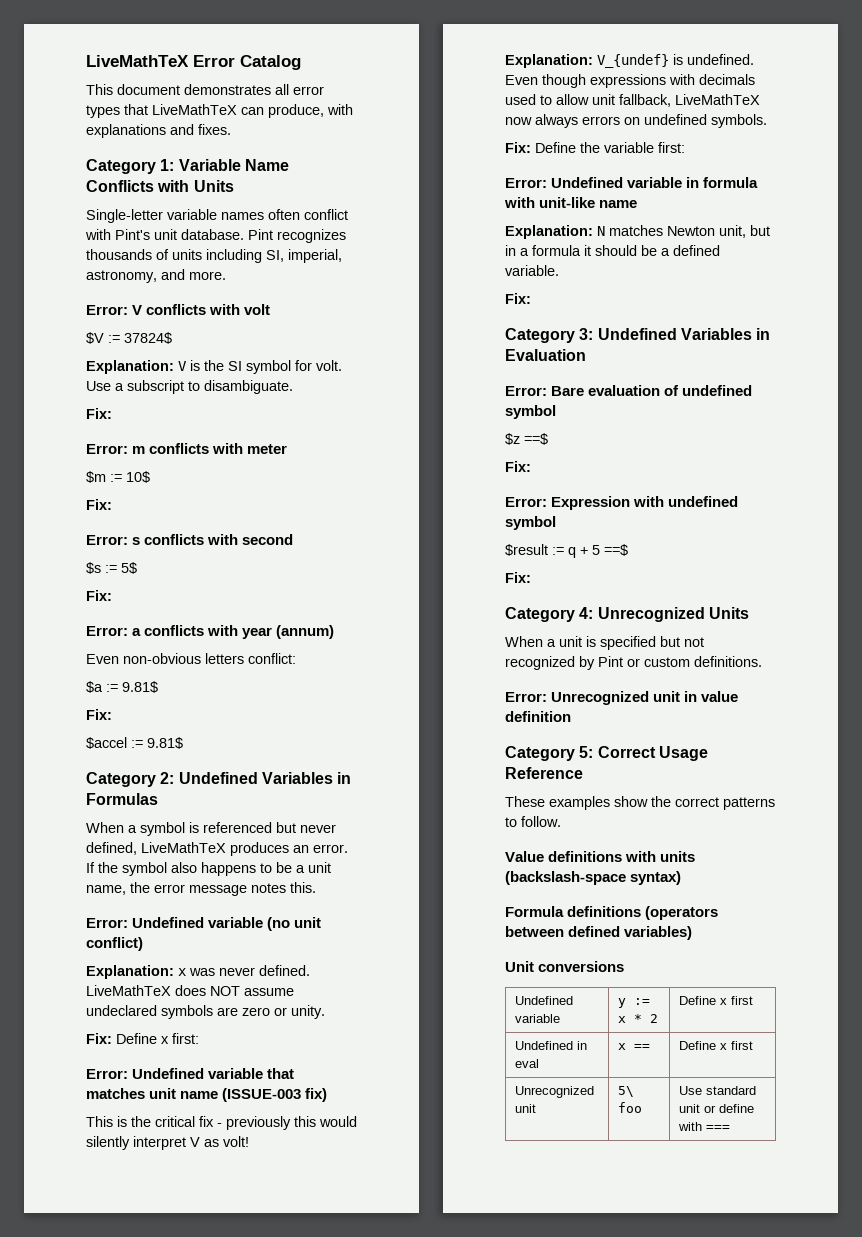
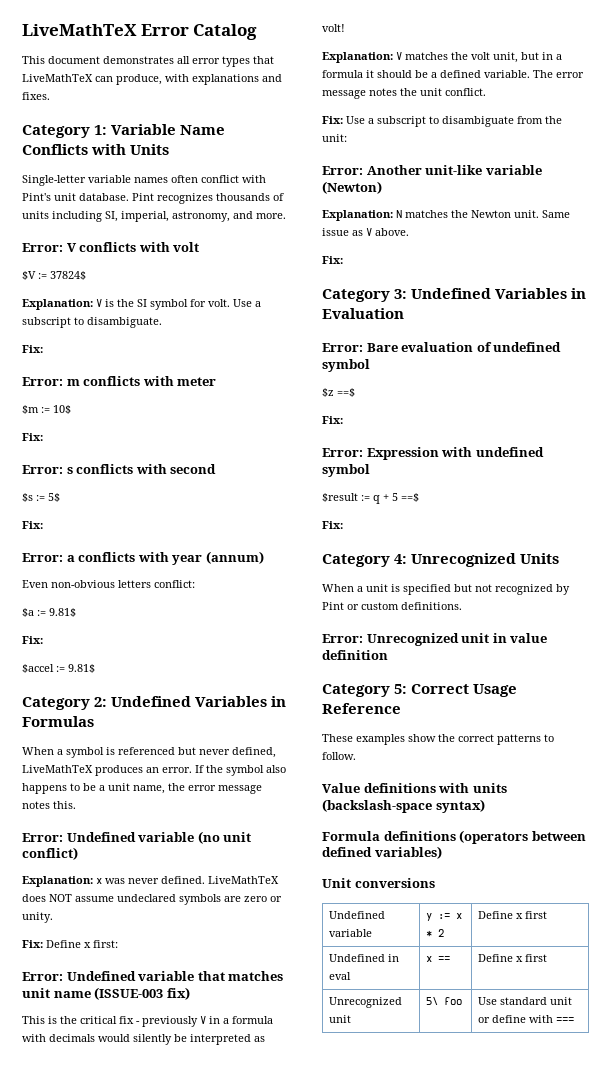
[294,1116,357,1127] [86,1136,249,1150] [505,54,754,68] [505,74,755,88] [505,94,760,107] [505,114,767,128] [505,142,685,153] [505,177,759,188] [504,197,638,208] [505,225,715,239] this would silently interpret V as volt! // Explanation: V_{undef} is undefined. Even though expressions with decimals used to allow unit fallback, LiveMathTeX now always errors on undefined symbols. // Fix: Define the variable first: // Error: Undefined variable in formula with unit-like name // Explanation: N matches Newton -> [200,1016,273,1024] [22,1034,265,1045] [322,24,345,32] [322,52,490,63] V in a formula with decimals would silently be interpreted as volt! // Explanation: V matches the volt
(559, 270) none -> [533,70,584,78] [322,88,486,99] [322,116,562,127] [322,134,347,142] [322,165,542,175] [322,181,382,194] [322,210,570,221] [322,228,409,236] The error message notes the unit conflict. // Fix: Use a subscript to disambiguate from the unit: // Error: Another unit-like variable (Newton) // Explanation: N matches the Newton unit. Same issue as V above.

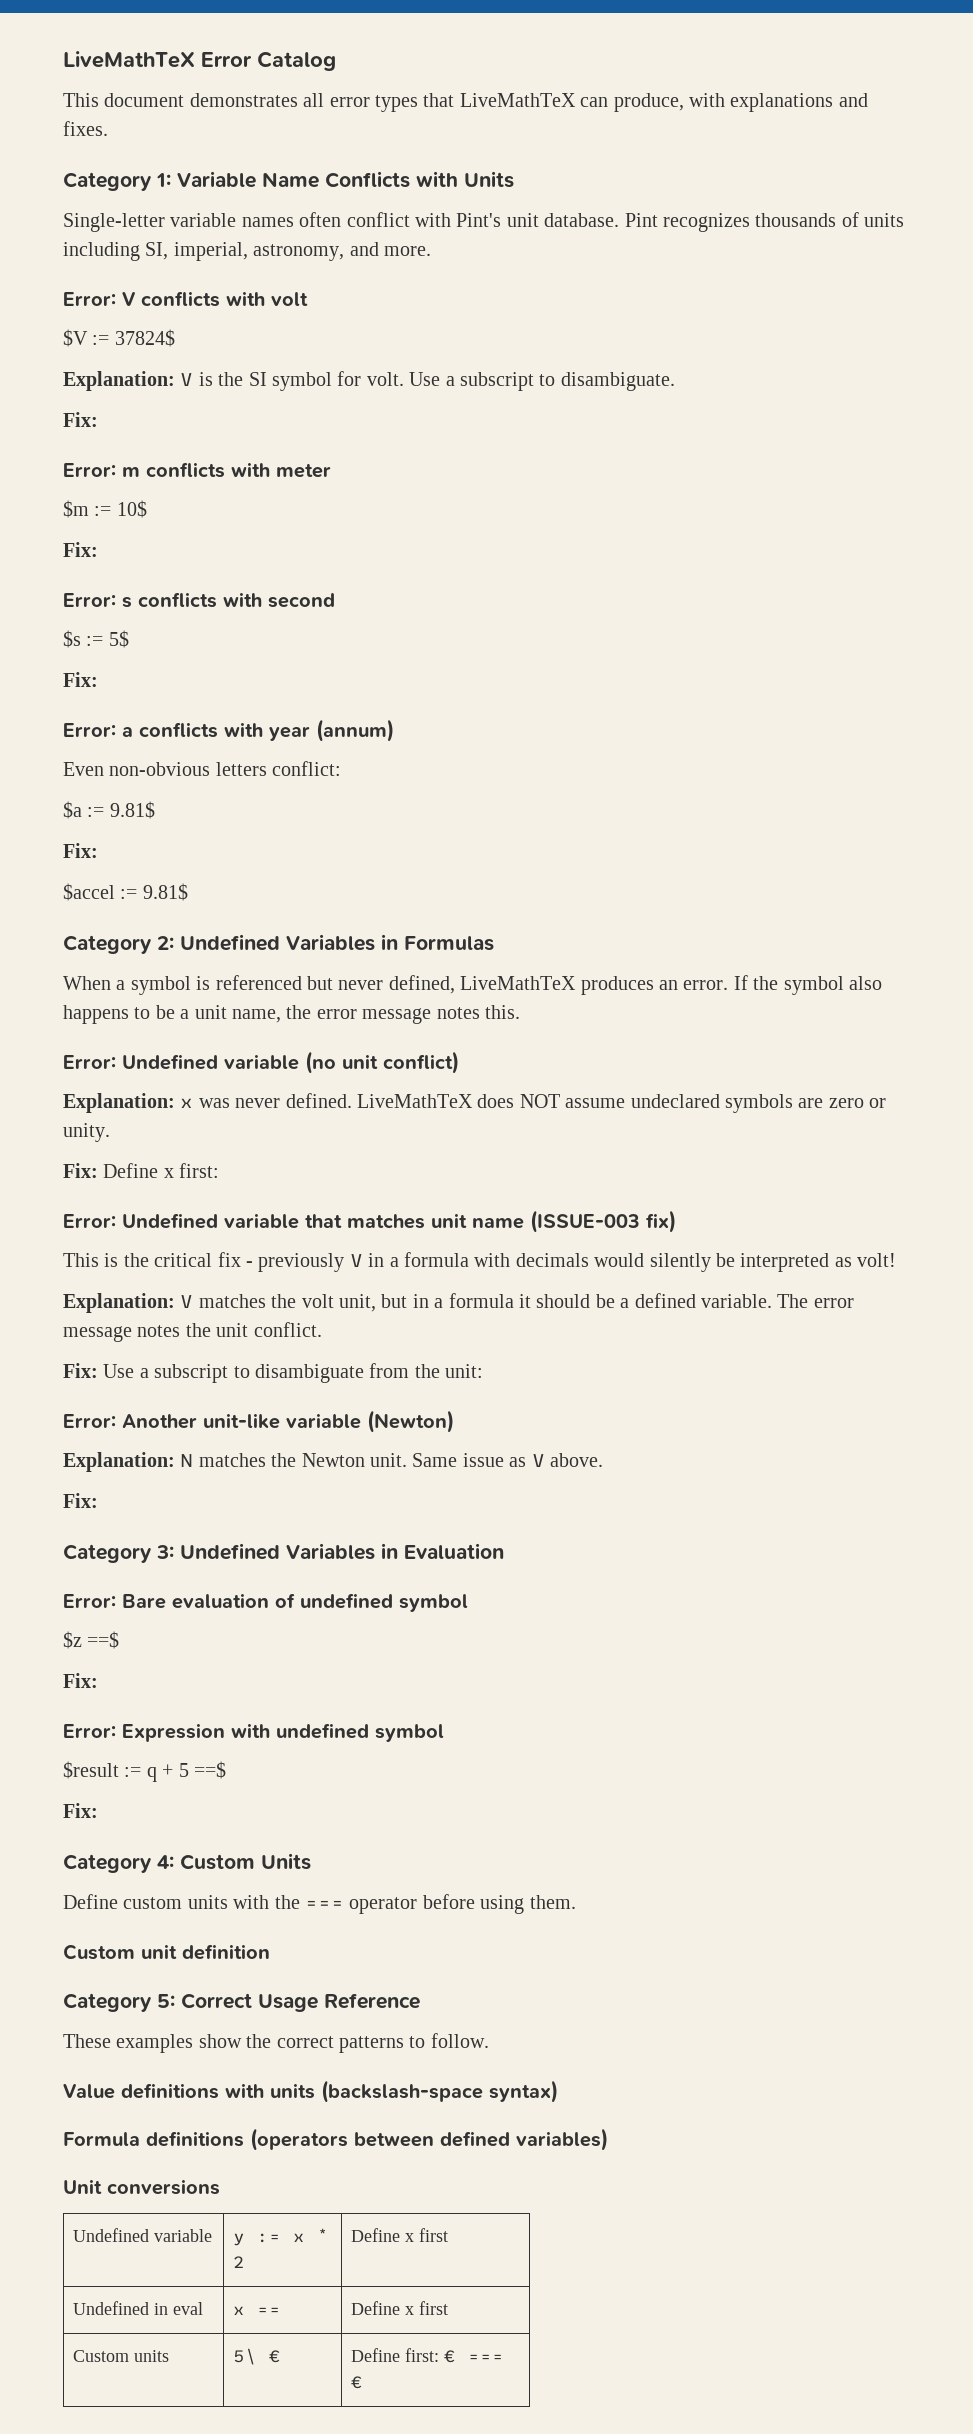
[411,553,560,567] [322,584,570,595] [322,602,462,610] [322,633,548,646] Unrecognized Units // When a unit is specified but not recognized by Pint or custom definitions. // Error: Unrecognized unit in value -> [180,1853,311,1870] [63,1894,576,1914] [63,1944,177,1960] Custom Units // Define custom units with the === operator before using them. // Custom unit
[329,997,403,1008] [329,1015,352,1023] Unrecognized unit -> [72,2350,169,2362] Custom units
[444,997,463,1005] [478,997,573,1005] [478,1015,575,1023] foo | Use standard unit or define with === -> [268,2350,281,2363] [350,2348,504,2363] [350,2376,363,2389] € | Define first: € === €

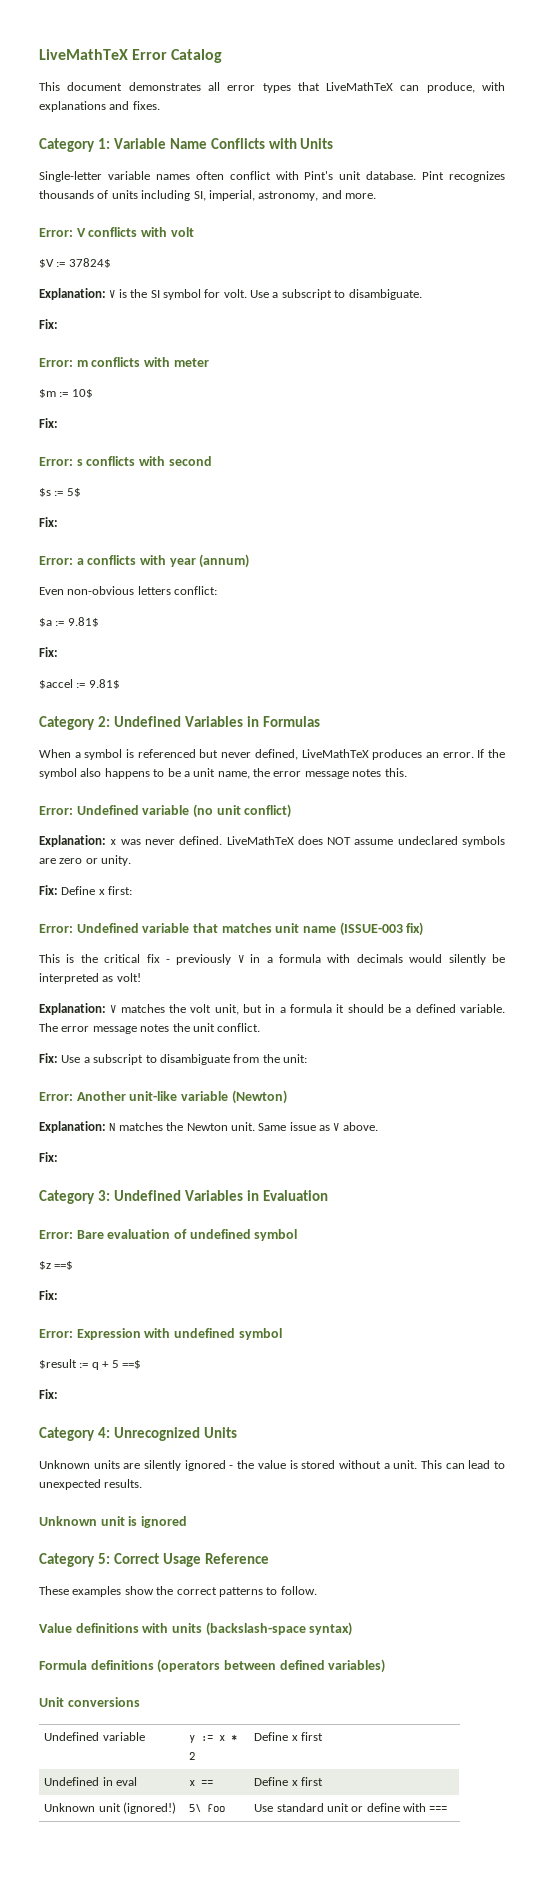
[180,1853,311,1870] [63,1894,576,1914] [63,1944,270,1960] Custom Units // Define custom units with the === operator before using them. // Custom unit definition -> [113,1427,237,1441] [39,1460,505,1471] [39,1479,143,1490] [39,1516,187,1528] Unrecognized Units // Unknown units are silently ignored - the value is stored without a unit. This can lead to unexpected results. // Unknown unit is ignored
[72,2350,169,2362] [232,2348,281,2365] [350,2348,504,2363] [350,2376,363,2389] Custom units | 5\ € | Define first: € === € -> [44,1802,176,1814] [189,1804,226,1812] [254,1803,448,1812] Unknown unit (ignored!) | 5\ foo | Use standard unit or define with ===

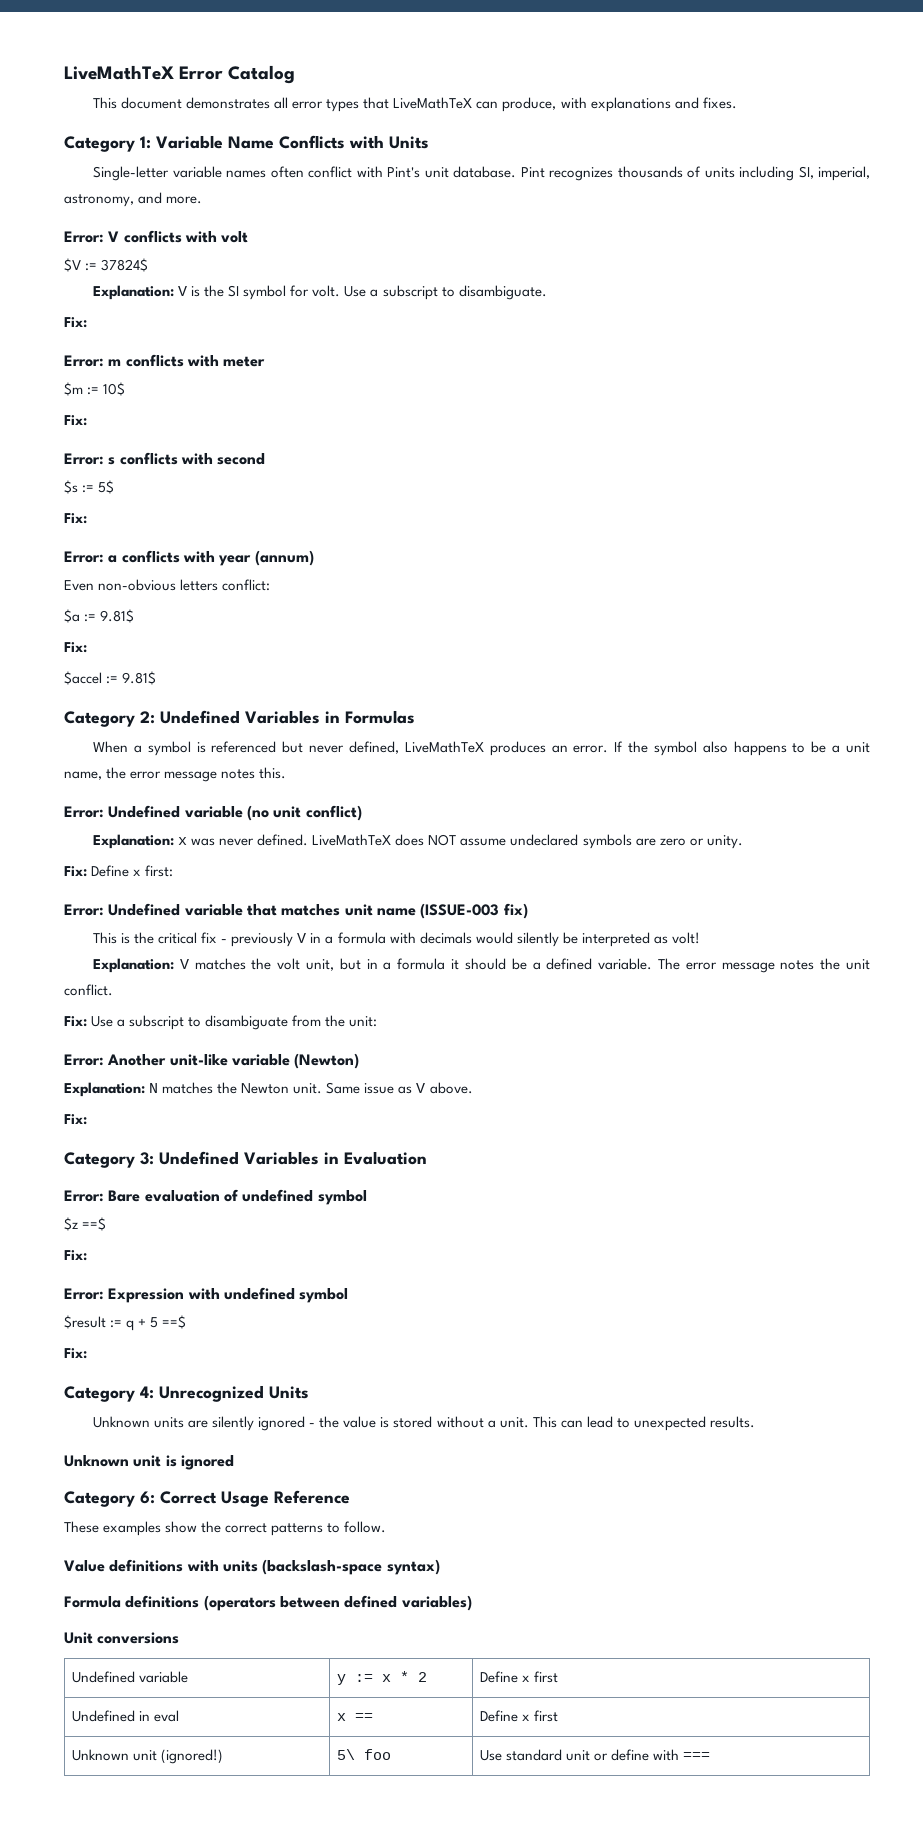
[97,1553,110,1564] 5: -> [140,1491,155,1504] 6:

